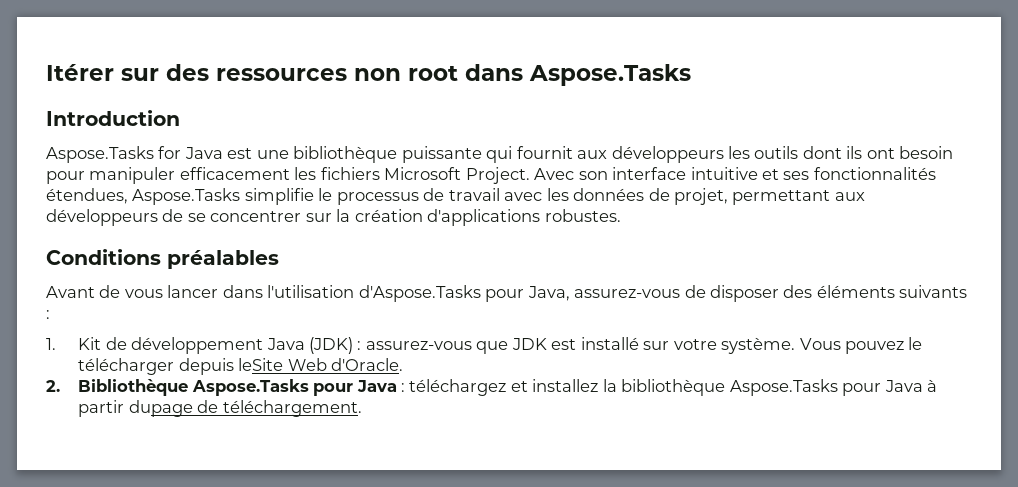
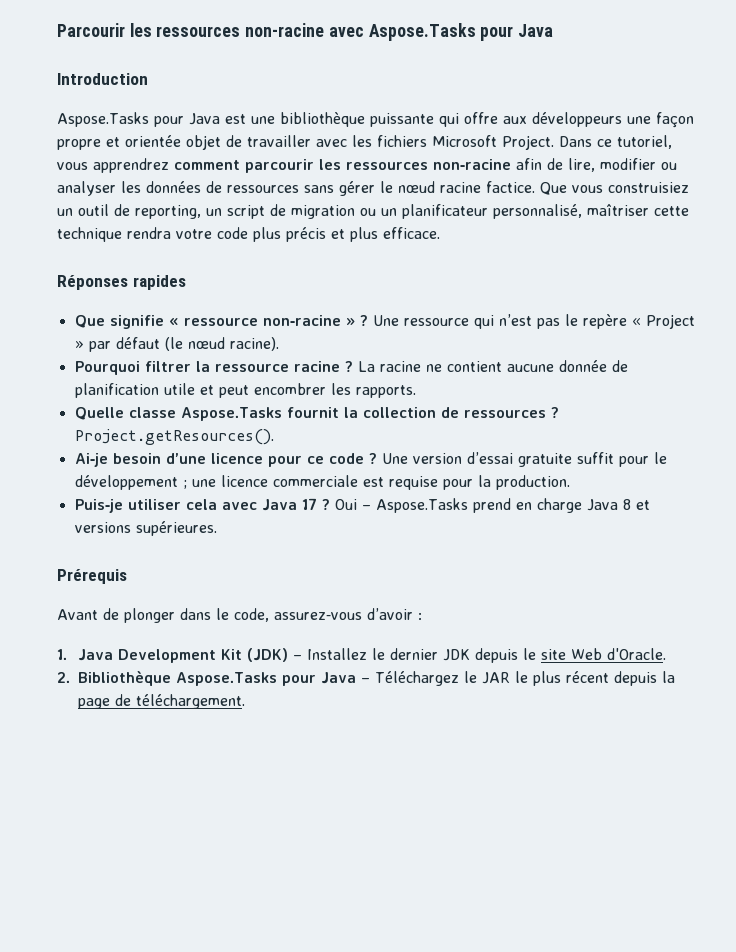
[46,64,691,86] Itérer sur des ressources non root dans Aspose.Tasks -> [57,23,554,41] Parcourir les ressources non‑racine avec Aspose.Tasks pour Java
[158,146,182,159] for -> [153,116,184,127] pour
[516,146,954,163] [46,167,936,184] [46,188,865,205] [46,209,621,226] [46,249,279,269] [46,285,968,302] [46,310,50,319] [46,337,923,354] [78,358,284,375] fournit aux développeurs les outils dont ils ont besoin pour manipuler efficacement les fichiers Microsoft Project. Avec son interface intuitive et ses fonctionnalités étendues, Aspose.Tasks simplifie le processus de travail avec les données de projet, permettant aux développeurs de se concentrer sur la création d'applications robustes. // Conditions préalables // Avant de vous lancer dans l'utilisation d'Aspose.Tasks pour Java, assurez-vous de disposer des éléments suivants : // 1. Kit de développement Java (JDK) : assurez-vous que JDK est installé sur votre système. Vous pouvez le télécharger depuis leSite -> [463,112,694,128] [57,135,672,150] [57,158,677,173] [57,181,689,196] [57,204,689,219] [57,227,440,242] [57,275,186,290] [74,314,695,329] [74,337,279,352] [74,360,628,375] [74,383,416,398] [74,407,559,421] [74,429,274,445] [74,452,667,467] [74,475,570,490] [74,498,650,513] [74,521,217,536] [57,569,127,584] [57,608,422,623] [57,648,567,663] offre aux développeurs une façon propre et orientée objet de travailler avec les fichiers Microsoft Project. Dans ce tutoriel, vous apprendrez comment parcourir les ressources non‑racine afin de lire, modifier ou analyser les données de ressources sans gérer le nœud racine factice. Que vous construisiez un outil de reporting, un script de migration ou un planificateur personnalisé, maîtriser cette technique rendra votre code plus précis et plus efficace. // Réponses rapides // Que signifie « ressource non‑racine » ? Une ressource qui n’est pas le repère « Project » par défaut (le nœud racine). // Pourquoi filtrer la ressource racine ? La racine ne contient aucune donnée de planification utile et peut encombrer les rapports. // Quelle classe Aspose.Tasks fournit la collection de ressources ? Project.getResources(). // Ai‑je besoin d’une licence pour ce code ? Une version d’essai gratuite suffit pour le développement ; une licence commerciale est requise pour la production. // Puis‑je utiliser cela avec Java 17 ? Oui – Aspose.Tasks prend en charge Java 8 et versions supérieures. // Prérequis // Avant de plonger dans le code, assurez‑vous d’avoir : // 1. Java Development Kit (JDK) – Installez le dernier JDK depuis le site
[401,379,938,396] [78,400,193,417] : téléchargez et installez la bibliothèque Aspose.Tasks pour Java à partir dupage -> [361,671,676,686] [78,698,111,709] – Téléchargez le JAR le plus récent depuis la page

